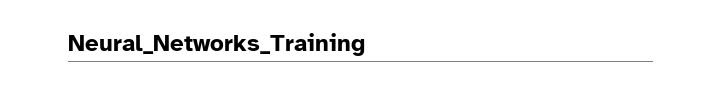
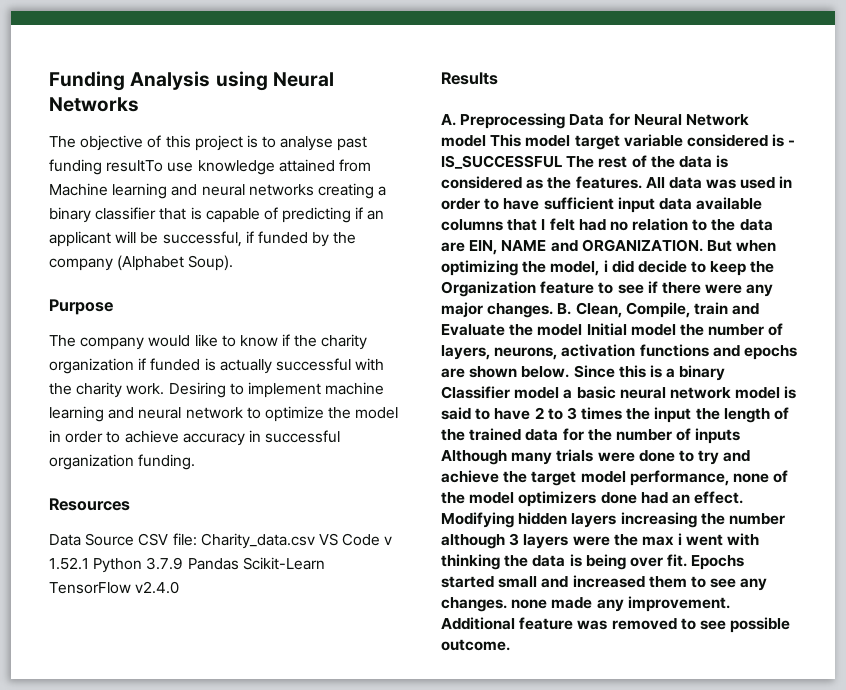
[68,33,365,56] Neural_Networks_Training -> [49,71,334,91] [49,97,139,112] [49,135,368,151] [49,159,371,175] [49,183,387,199] [49,207,385,223] [49,231,357,247] [49,255,234,271] [49,299,113,315] [49,334,368,350] [49,358,385,374] [49,382,385,398] [49,406,399,422] [49,430,341,446] [49,454,196,470] [49,498,130,511] [49,533,393,549] [49,557,325,573] [49,581,180,594] [441,72,498,85] [441,113,749,129] [441,134,796,150] [441,155,729,169] [441,176,793,189] [441,197,763,213] [441,218,773,231] [441,239,777,255] [441,260,775,276] [441,281,774,297] [441,302,760,318] [441,323,784,336] [441,344,797,360] [441,365,726,381] [441,386,797,399] [441,407,790,423] [441,428,741,444] [441,449,751,465] [441,470,789,486] [441,491,744,507] [441,512,785,528] [441,533,760,549] [441,554,745,570] [441,575,768,591] [441,596,730,612] [441,617,791,633] [441,639,510,651] Funding Analysis using Neural Networks // The objective of this project is to analyse past funding resultTo use knowledge attained from Machine learning and neural networks creating a binary classifier that is capable of predicting if an applicant will be successful, if funded by the company (Alphabet Soup). // Purpose // The company would like to know if the charity organization if funded is actually successful with the charity work. Desiring to implement machine learning and neural network to optimize the model in order to achieve accuracy in successful organization funding. // Resources // Data Source CSV file: Charity_data.csv VS Code v 1.52.1 Python 3.7.9 Pandas Scikit-Learn TensorFlow v2.4.0 // Results // A. Preprocessing Data for Neural Network model This model target variable considered is - IS_SUCCESSFUL The rest of the data is considered as the features. All data was used in order to have sufficient input data available columns that I felt had no relation to the data are EIN, NAME and ORGANIZATION. But when optimizing the model, i did decide to keep the Organization feature to see if there were any major changes. B. Clean, Compile, train and Evaluate the model Initial model the number of layers, neurons, activation functions and epochs are shown below. Since this is a binary Classifier model a basic neural network model is said to have 2 to 3 times the input the length of the trained data for the number of inputs Although many trials were done to try and achieve the target model performance, none of the model optimizers done had an effect. Modifying hidden layers increasing the number although 3 layers were the max i went with thinking the data is being over fit. Epochs started small and increased them to see any changes. none made any improvement. Additional feature was removed to see possible outcome.

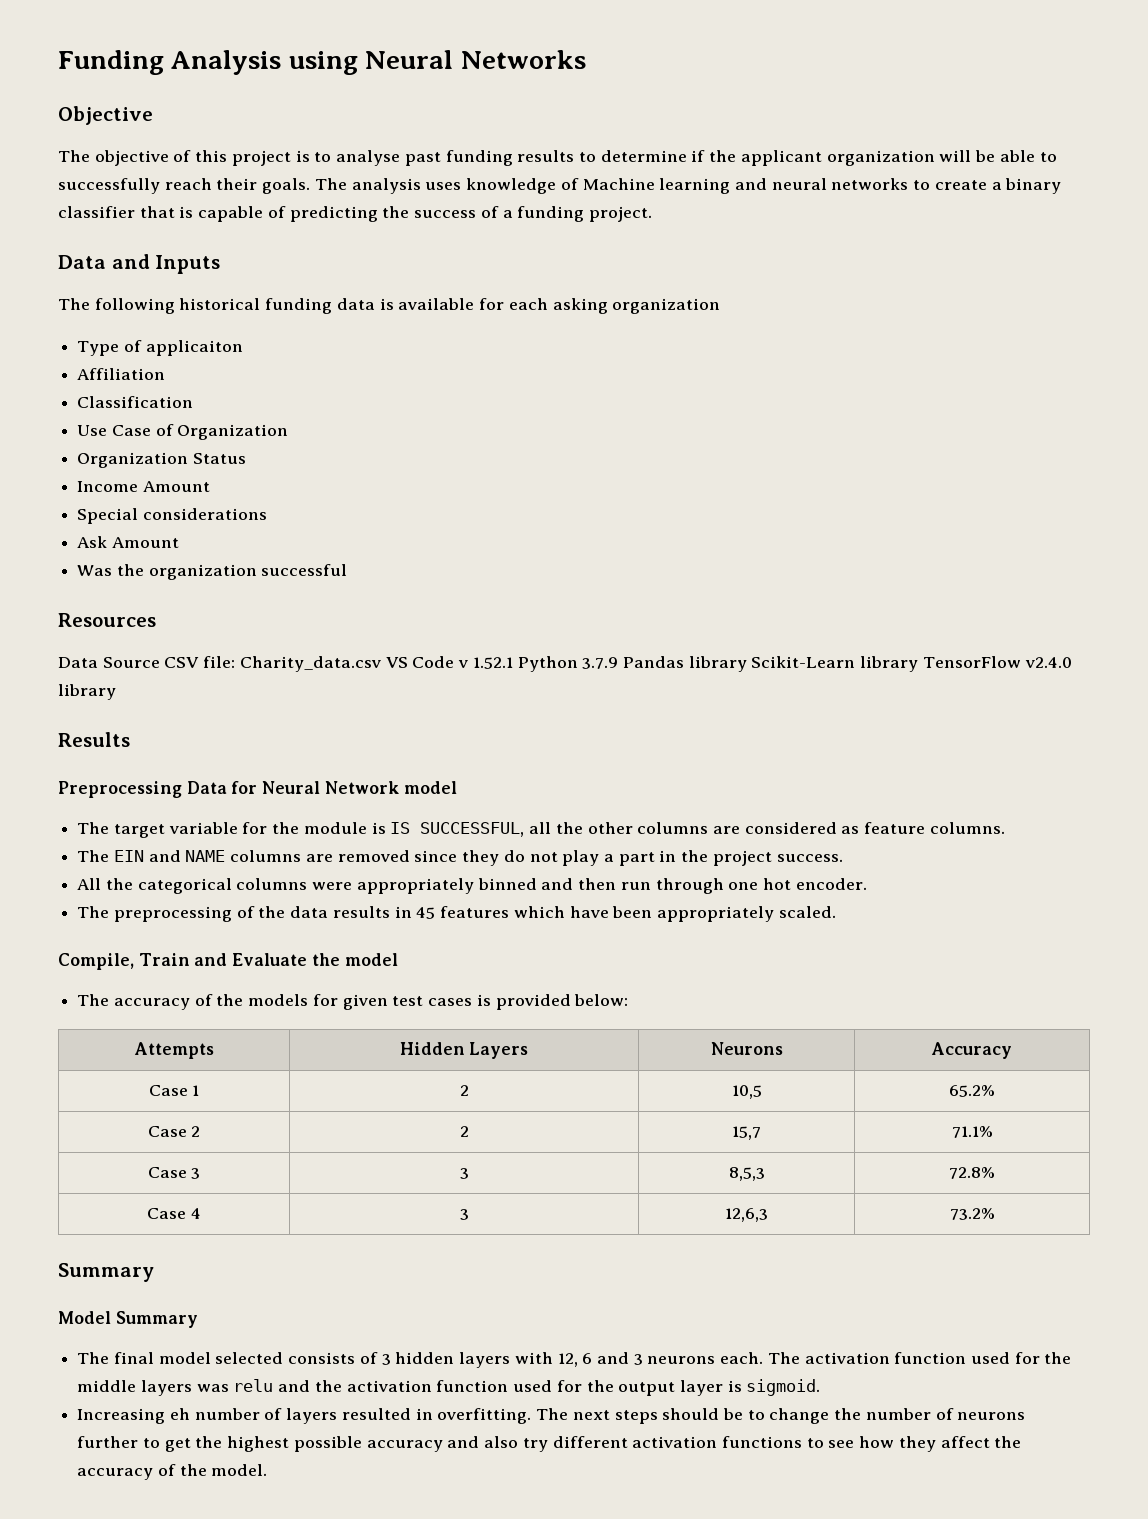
(139, 104) none -> [58,106,153,125] // Objective
[106,159,371,175] resultTo use knowledge attained from -> [517,150,1057,166] [58,178,579,194] results to determine if the applicant organization will be able to successfully reach their goals. The analysis uses knowledge of
[317,183,374,199] creating -> [913,180,987,190] to create
[355,207,385,220] [49,231,357,247] [49,255,234,271] [49,299,113,315] [49,334,368,350] [49,358,385,374] [49,382,385,398] [49,406,399,422] [49,430,341,446] [49,454,196,470] if an applicant will be successful, if funded by the company (Alphabet Soup). // Purpose // The company would like to know if the charity organization if funded is actually successful with the charity work. Desiring to implement machine learning and neural network to optimize the model in order to achieve accuracy in successful organization funding. -> [382,206,652,222] [58,254,221,274] [58,298,721,314] [77,340,243,356] [77,368,166,380] [77,396,194,408] [77,424,289,440] [77,452,246,468] [77,481,210,492] [77,508,267,524] [77,536,179,548] [77,564,348,580] the success of a funding project. // Data and Inputs // The following historical funding data is available for each asking organization // Type of applicaiton // Affiliation // Classification // Use Case of Organization // Organization Status // Income Amount // Special considerations // Ask Amount // Was the organization successful
[242,557,325,570] Scikit-Learn -> [688,656,919,672] library Scikit-Learn library
(180, 587) none -> [58,684,116,700] library
[441,114,456,126] A. -> (130, 739) none
[490,134,796,150] [441,155,729,169] [441,176,793,189] [441,197,763,213] [441,218,773,231] [441,239,777,255] [441,260,775,276] [441,281,774,297] [441,302,760,318] [441,323,784,336] [441,344,797,360] [441,365,726,381] [441,386,797,399] [441,407,790,423] [441,428,741,444] [441,449,751,465] [441,470,789,486] [441,491,744,507] [441,512,785,528] [441,533,760,549] [441,554,745,570] [441,575,768,591] [441,596,730,612] [441,617,791,633] [441,639,510,651] This model target variable considered is - IS_SUCCESSFUL The rest of the data is considered as the features. All data was used in order to have sufficient input data available columns that I felt had no relation to the data are EIN, NAME and ORGANIZATION. But when optimizing the model, i did decide to keep the Organization feature to see if there were any major changes. B. Clean, Compile, train and Evaluate the model Initial model the number of layers, neurons, activation functions and epochs are shown below. Since this is a binary Classifier model a basic neural network model is said to have 2 to 3 times the input the length of the trained data for the number of inputs Although many trials were done to try and achieve the target model performance, none of the model optimizers done had an effect. Modifying hidden layers increasing the number although 3 layers were the max i went with thinking the data is being over fit. Epochs started small and increased them to see any changes. none made any improvement. Additional feature was removed to see possible outcome. -> [77,822,1005,838] [77,850,843,866] [77,878,867,894] [77,906,836,922] [58,953,398,970] [77,994,629,1010] [133,1042,214,1059] [399,1042,529,1059] [710,1042,783,1055] [931,1042,1012,1059] [148,1085,200,1096] [459,1085,469,1096] [731,1085,762,1099] [949,1085,995,1097] [147,1126,201,1137] [459,1126,469,1137] [732,1126,761,1140] [951,1126,993,1138] [147,1167,201,1179] [459,1168,469,1179] [728,1167,765,1181] [949,1167,995,1179] [147,1208,201,1219] [459,1209,469,1220] [725,1208,768,1222] [949,1208,995,1220] [58,1263,154,1282] [58,1311,198,1328] [77,1352,1072,1368] [77,1379,821,1396] [77,1408,1026,1424] [77,1436,1022,1452] [77,1464,268,1480] // The target variable for the module is IS SUCCESSFUL, all the other columns are considered as feature columns. // The EIN and NAME columns are removed since they do not play a part in the project success. // All the categorical columns were appropriately binned and then run through one hot encoder. // The preprocessing of the data results in 45 features which have been appropriately scaled. // Compile, Train and Evaluate the model // The accuracy of the models for given test cases is provided below: // Attempts | Hidden Layers | Neurons | Accuracy // Case 1 | 2 | 10,5 | 65.2% // Case 2 | 2 | 15,7 | 71.1% // Case 3 | 3 | 8,5,3 | 72.8% // Case 4 | 3 | 12,6,3 | 73.2% // Summary // Model Summary // The final model selected consists of 3 hidden layers with 12, 6 and 3 neurons each. The activation function used for the middle layers was relu and the activation function used for the output layer is sigmoid. // Increasing eh number of layers resulted in overfitting. The next steps should be to change the number of neurons further to get the highest possible accuracy and also try different activation functions to see how they affect the accuracy of the model.

